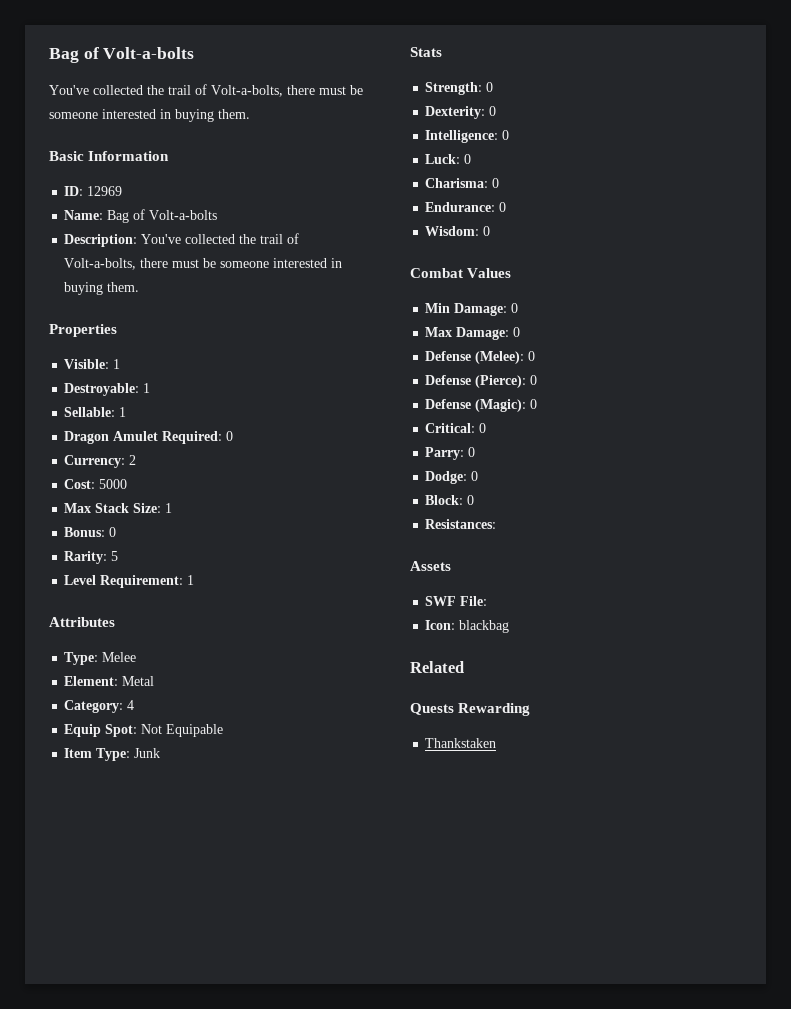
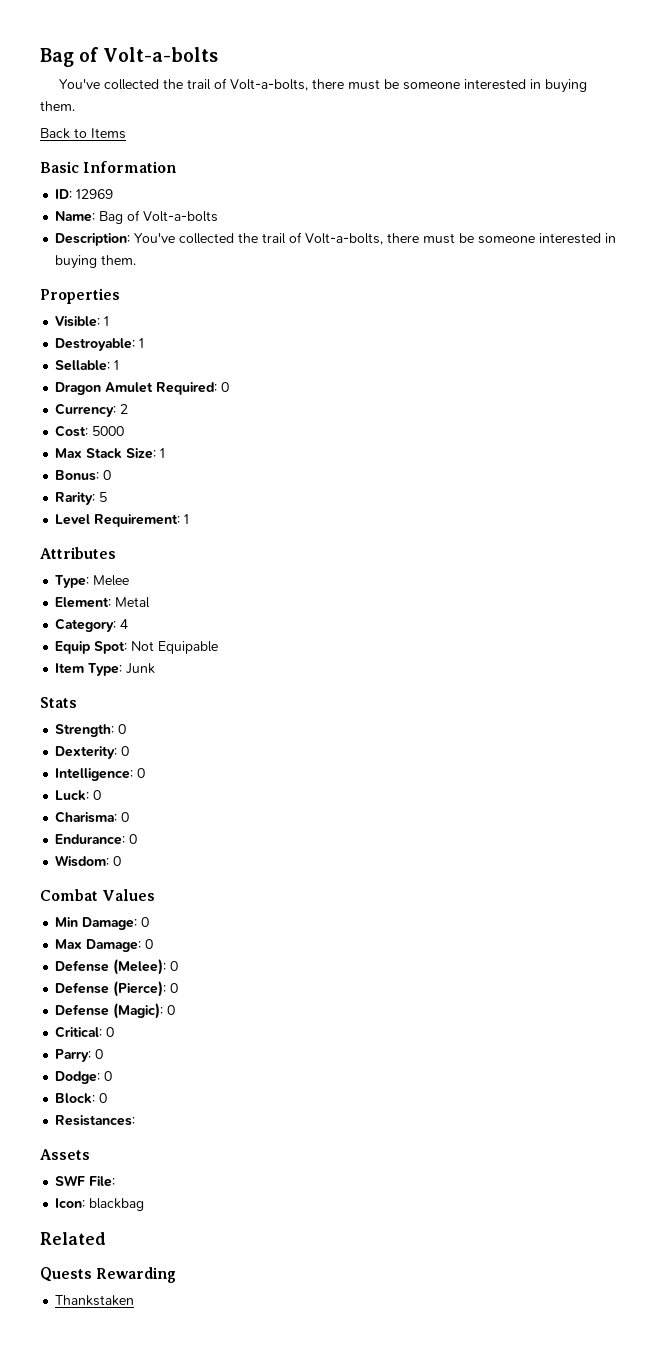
(250, 114) none -> [40,128,126,139] // Back to Items

